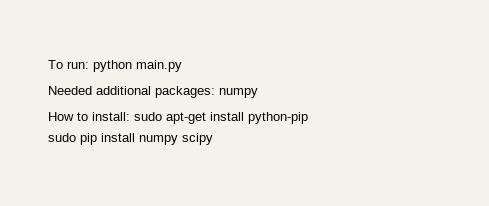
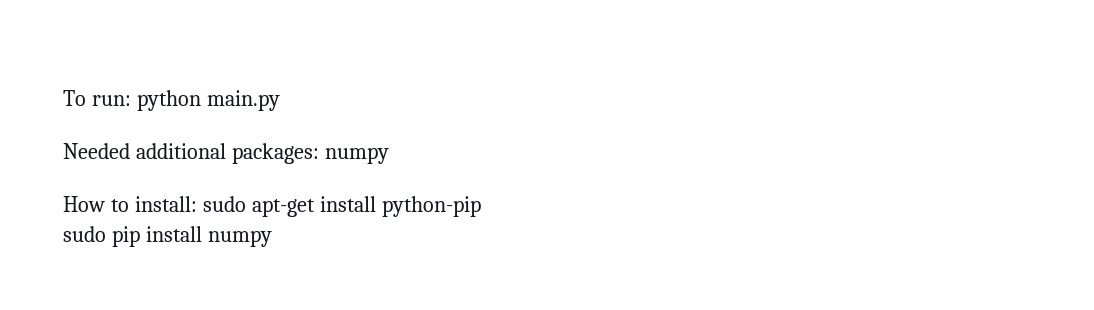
[182,133,213,145] scipy -> (272, 238) none

